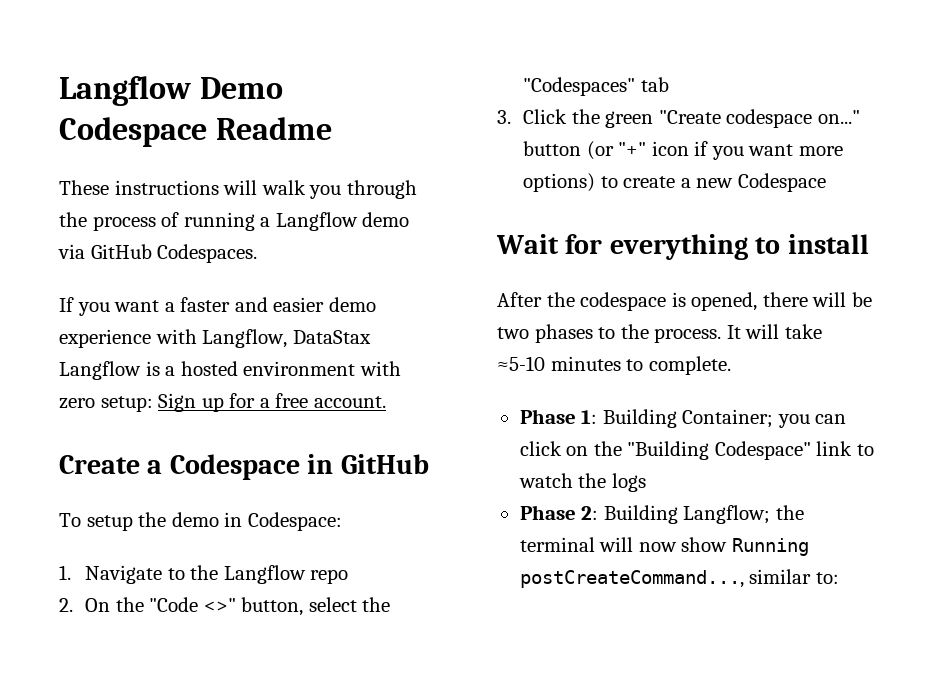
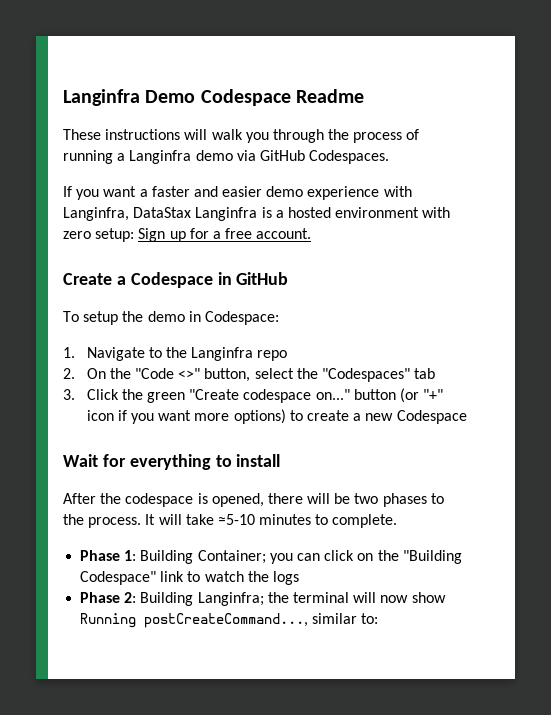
[59,76,191,106] Langflow -> [63,89,140,106] Langinfra
[275,212,358,231] Langflow -> [129,150,192,164] Langinfra
[202,329,371,348] [59,361,141,380] Langflow, DataStax Langflow -> [63,207,258,221] Langinfra, DataStax Langinfra
[223,565,306,584] Langflow -> [191,347,254,361] Langinfra
[683,505,771,524] Langflow; -> [197,592,264,606] Langinfra;

